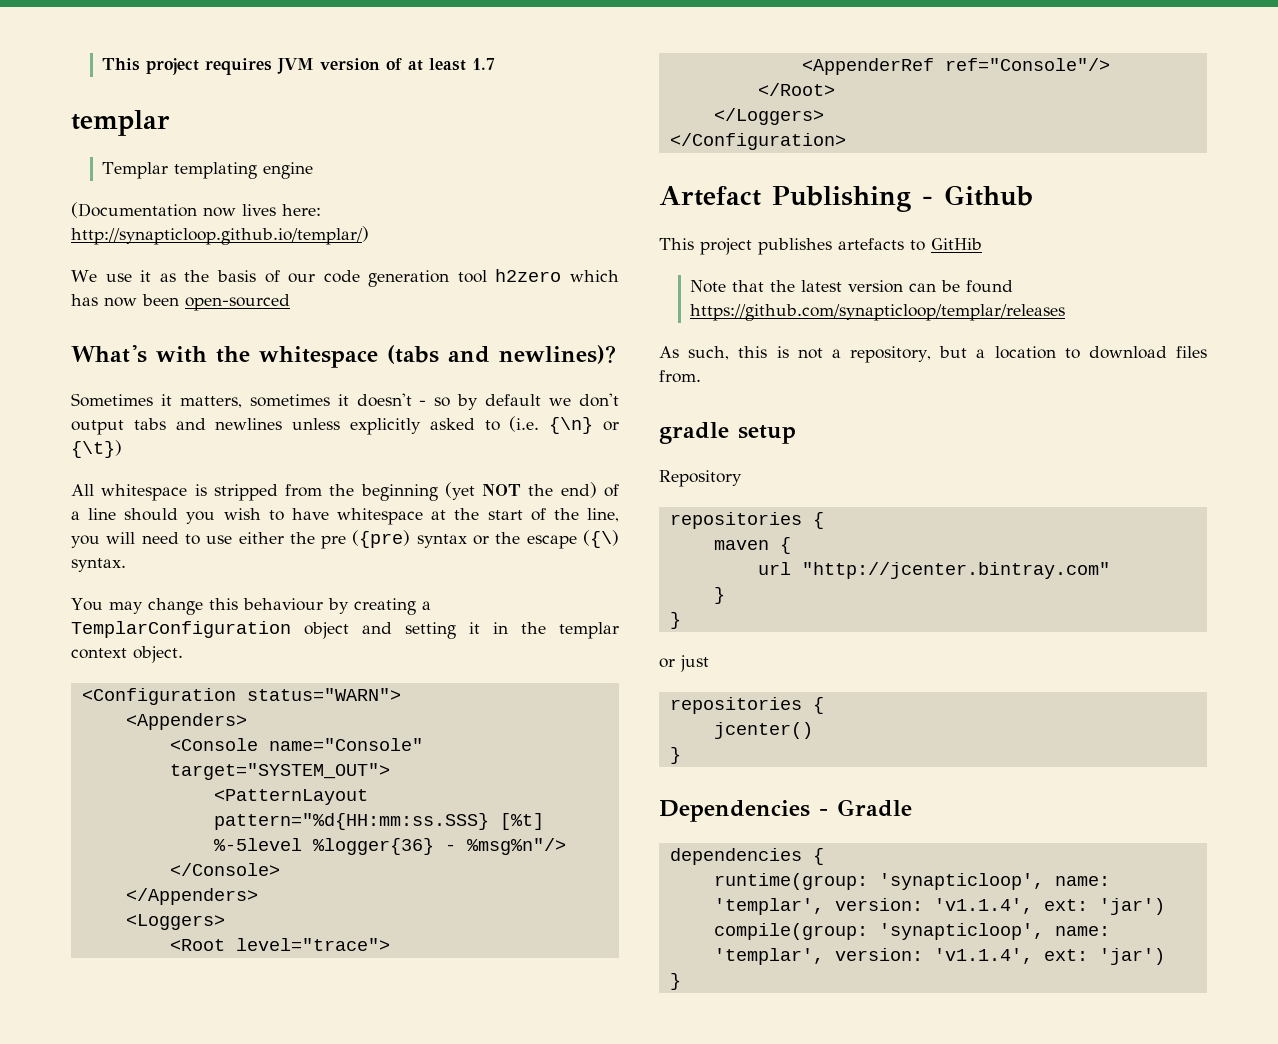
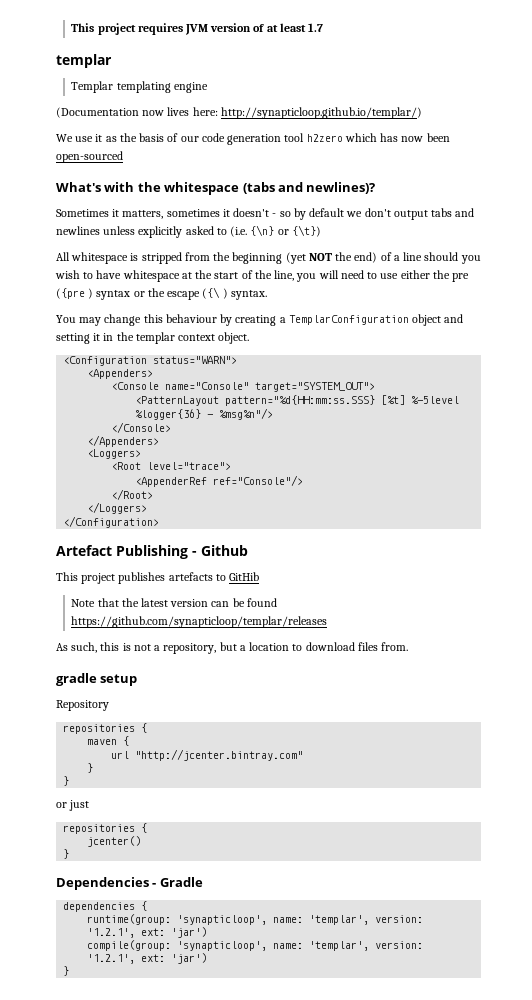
[352,530,411,548] ({pre) -> [56,288,94,299] ({pre )
[583,530,620,548] ({\) -> [202,287,228,299] ({\ )
[933,898,1033,914] 'v1.1.4', -> [87,928,136,938] '1.2.1',
[933,948,1033,964] 'v1.1.4', -> [87,954,136,964] '1.2.1',

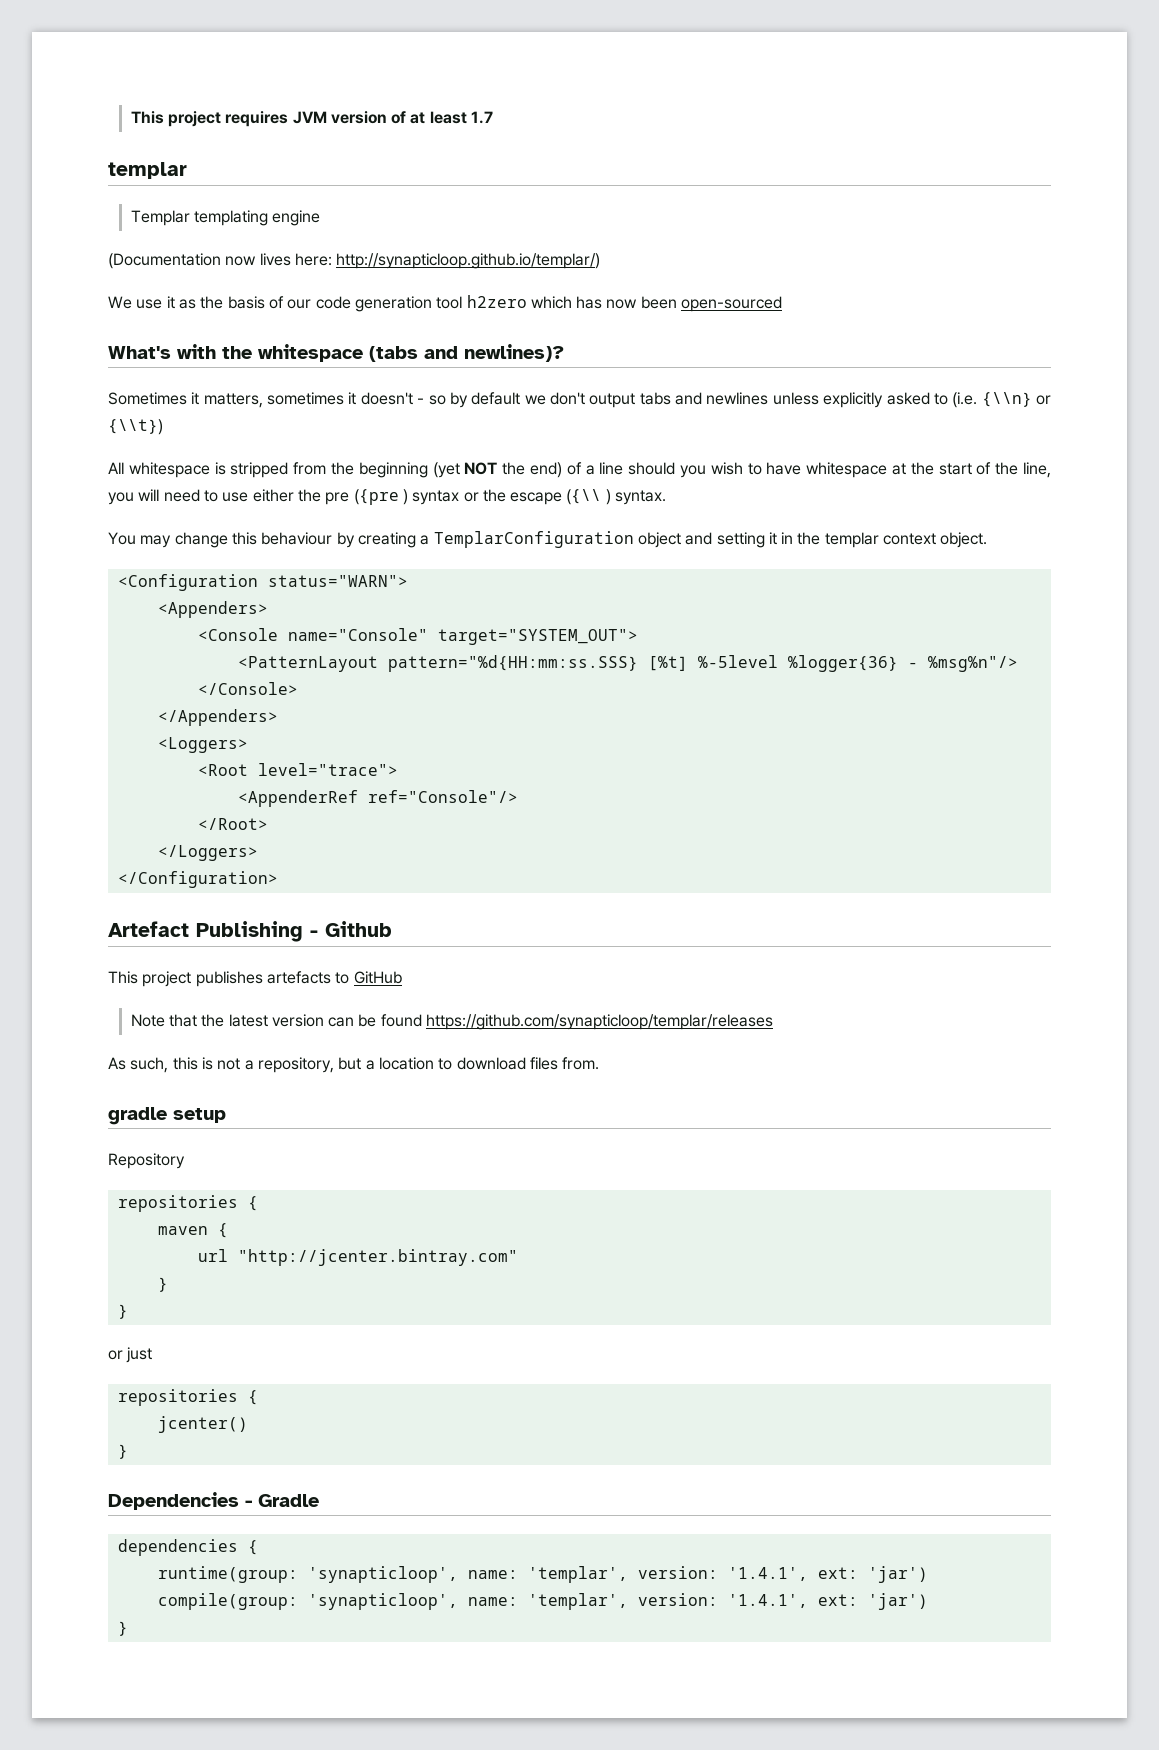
[250,225,321,237] {\n} or {\t}) -> [981,392,1052,407] [108,419,163,435] {\\n} or {\\t})
[202,287,221,299] ({\ -> [566,489,602,505] ({\\
[229,572,260,581] GitHib -> [353,971,402,984] GitHub
[87,928,136,938] '1.2.1', -> [727,1567,808,1581] '1.4.1',
[87,954,136,964] '1.2.1', -> [727,1594,808,1608] '1.4.1',

